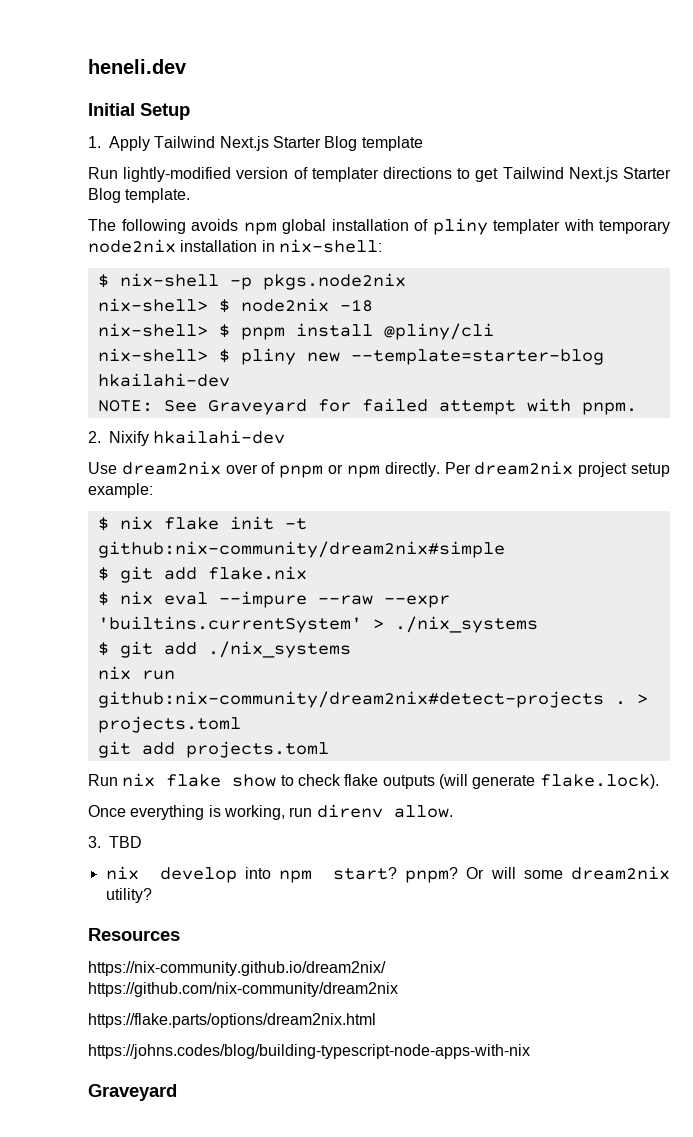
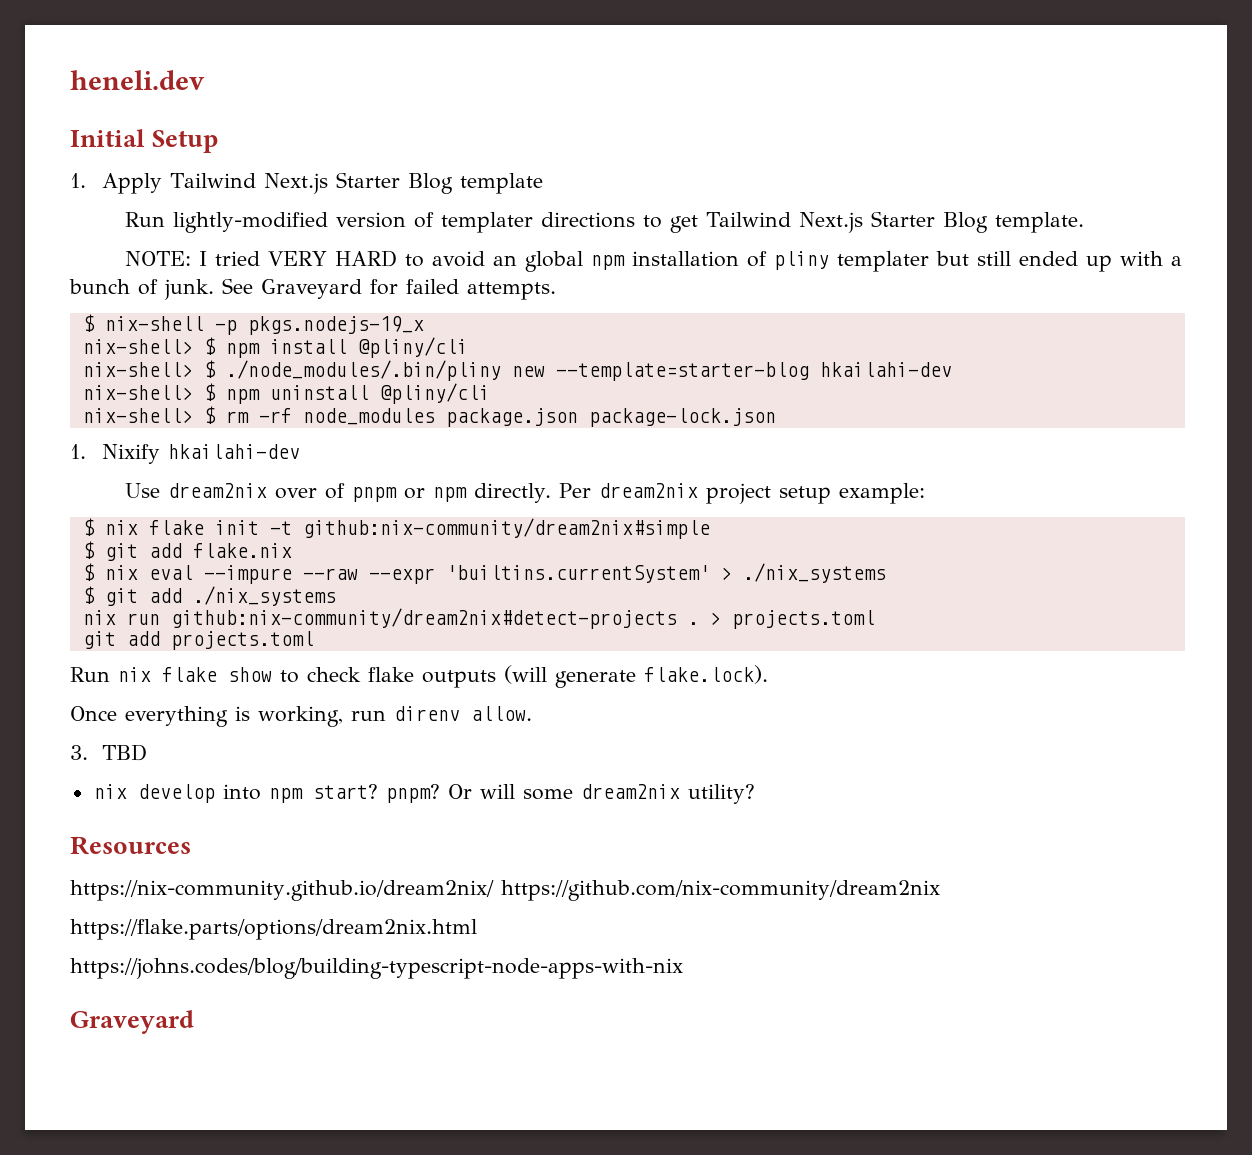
[88,218,670,235] [88,239,382,253] The following avoids npm global installation of pliny templater with temporary node2nix installation in nix-shell: -> [124,250,1182,272] [69,278,556,300] NOTE: I tried VERY HARD to avoid an global npm installation of pliny templater but still ended up with a bunch of junk. See Graveyard for failed attempts.
[262,273,406,290] [97,298,373,313] [97,323,285,340] pkgs.node2nix // nix-shell> $ node2nix -18 // nix-shell> $ pnpm -> [247,316,424,335] [82,337,260,358] pkgs.nodejs-19_x // nix-shell> $ npm
[240,348,296,365] pliny -> [225,360,501,381] ./node_modules/.bin/pliny
[97,398,637,415] [88,431,101,443] NOTE: See Graveyard for failed attempt with pnpm. // 2. -> [82,383,490,404] [82,406,776,427] [70,444,86,459] nix-shell> $ npm uninstall @pliny/cli // nix-shell> $ rm -rf node_modules package.json package-lock.json // 1.

